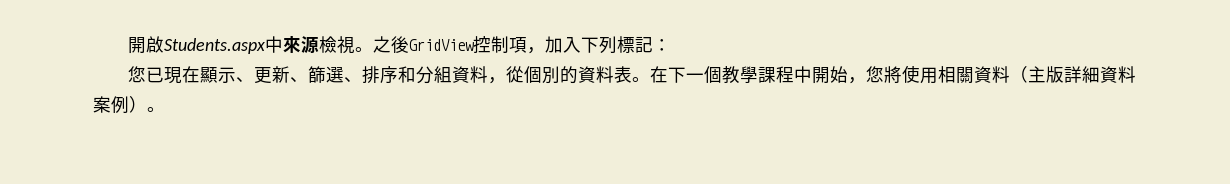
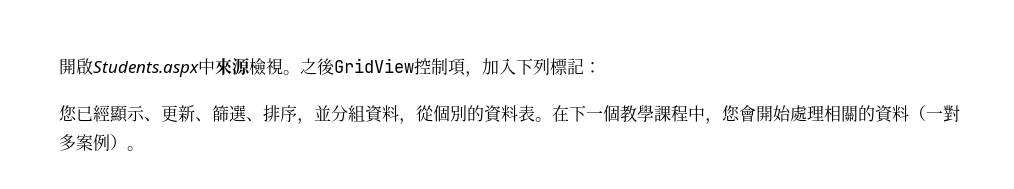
[164,66,201,84] 現在 -> [93,105,110,122] 經
[398,66,417,83] 和 -> [297,105,331,124] ，並
[812,65,1137,84] 開始，您將使用相關資料（主版詳細資料 -> [705,105,960,124] [59,134,76,151] ，您會開始處理相關的資料（一對多

